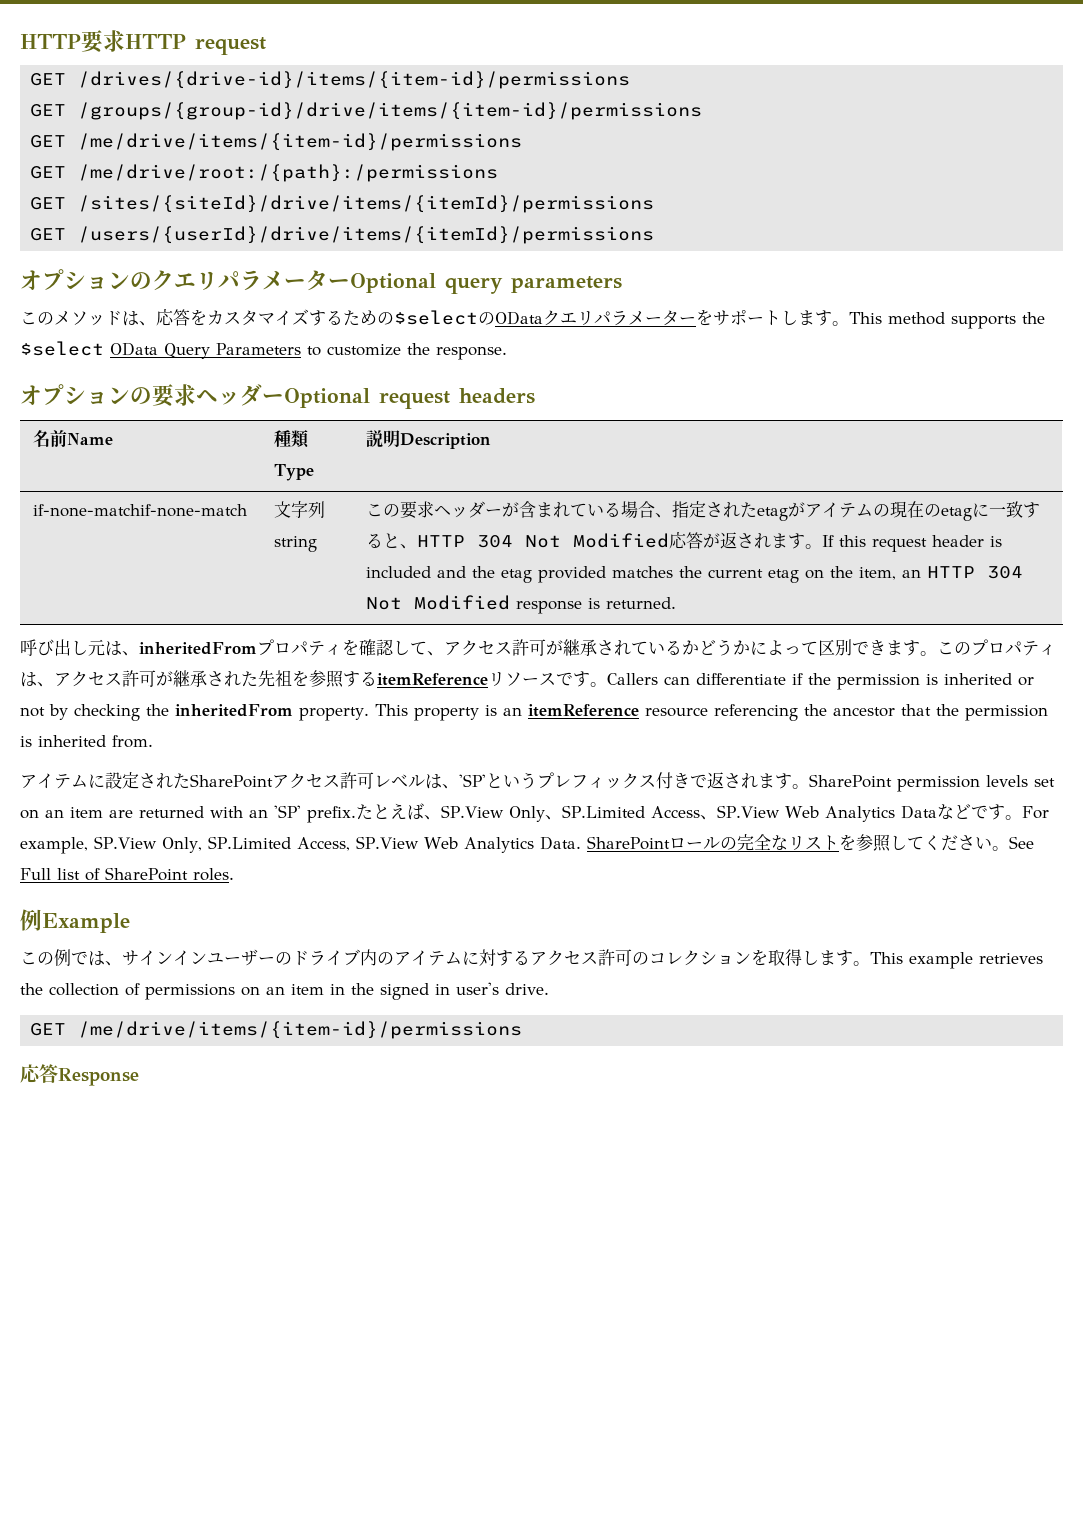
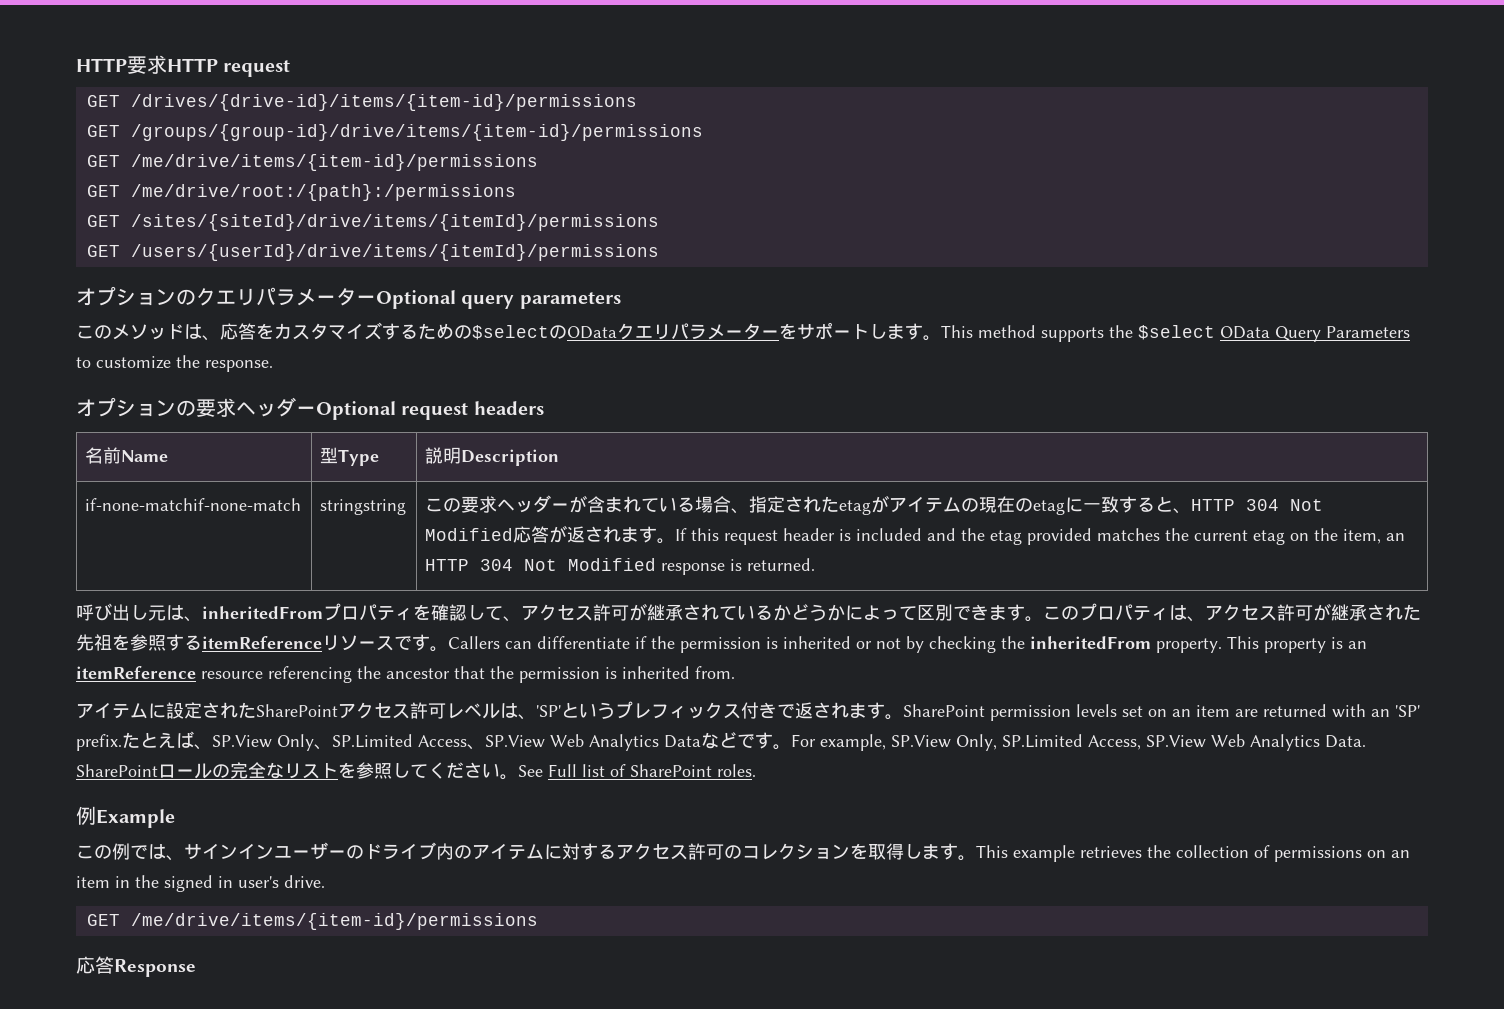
[274,430,310,448] 種類 -> [320,447,339,464] 型
[274,501,326,518] [274,536,318,552] 文字列string -> [320,499,407,515] stringstring

